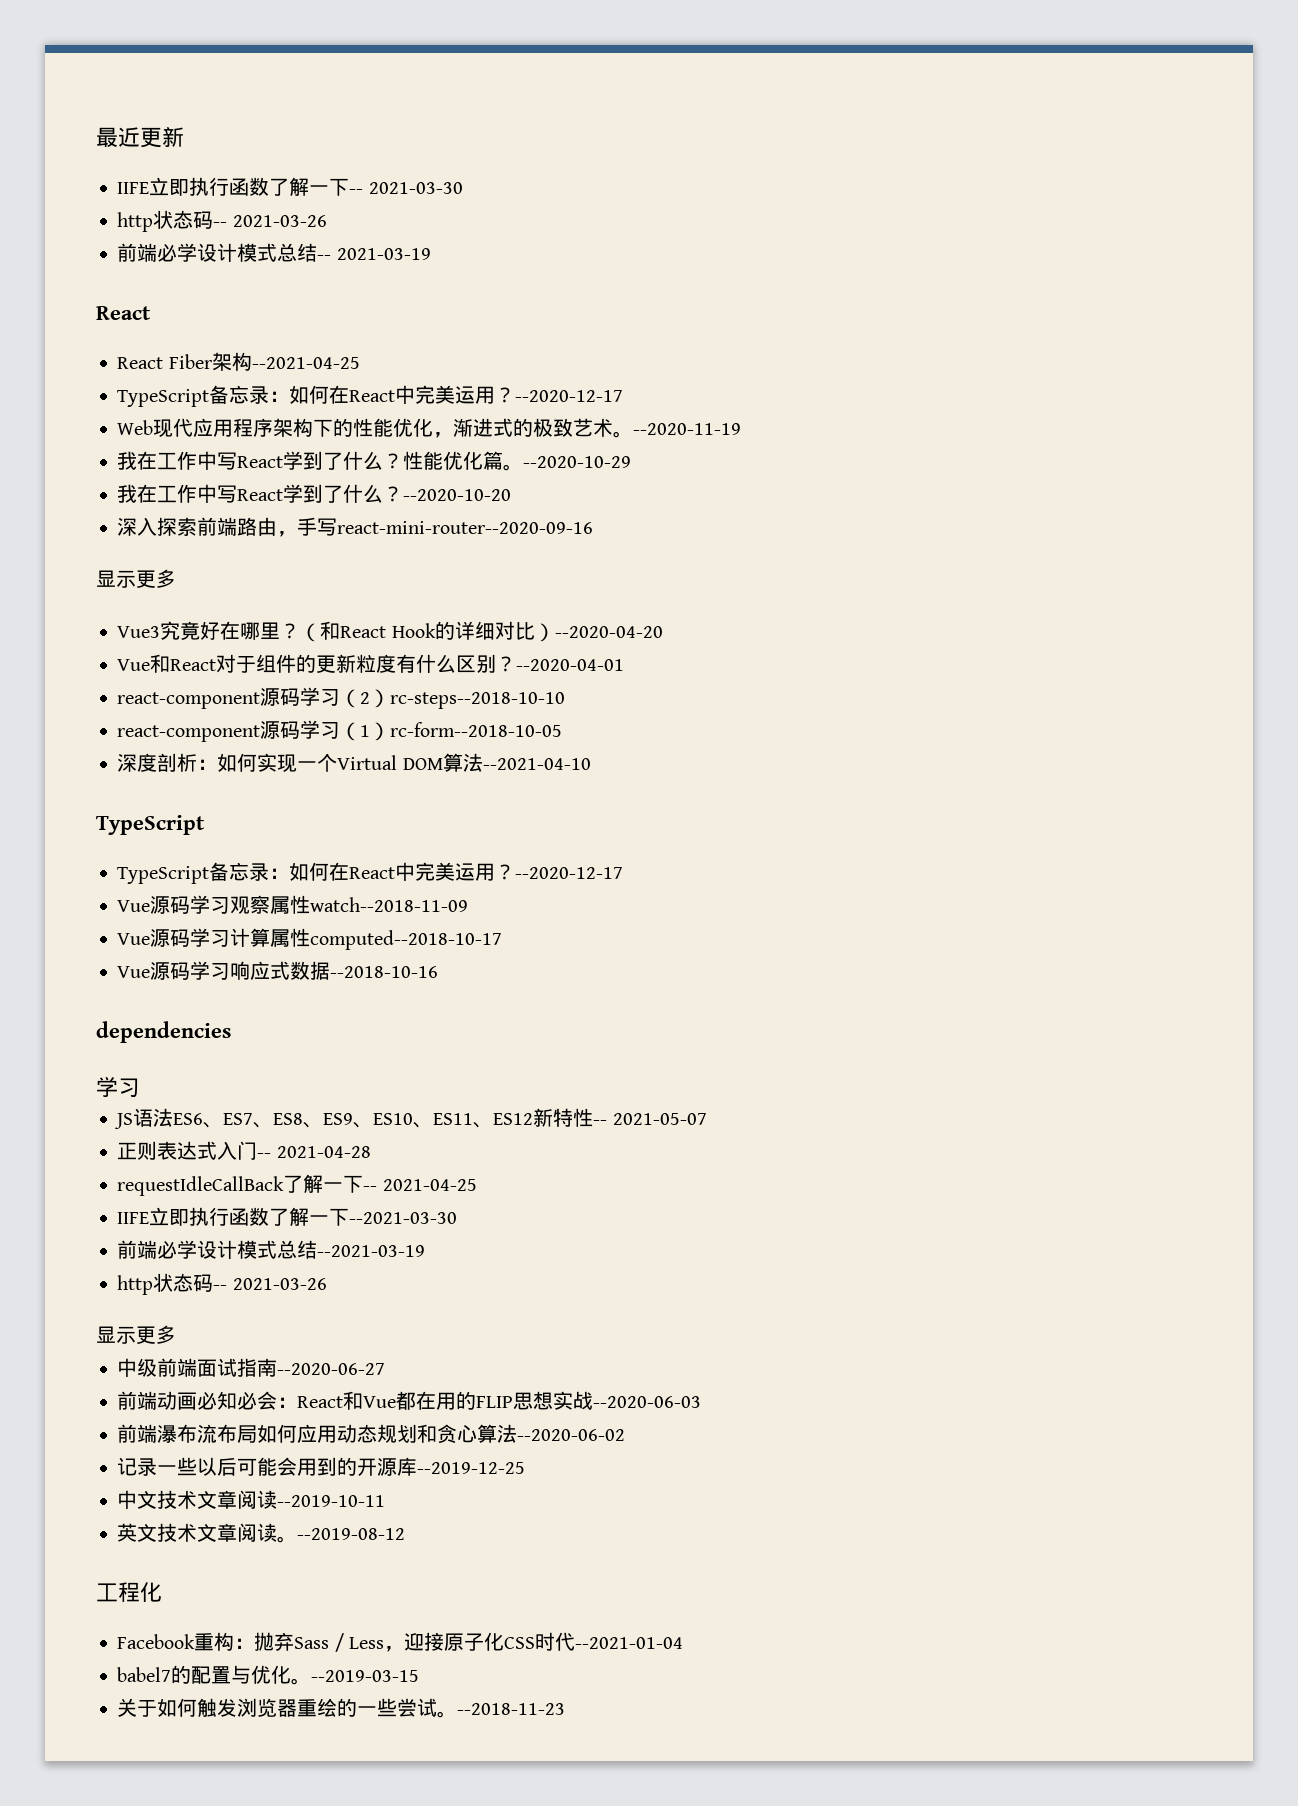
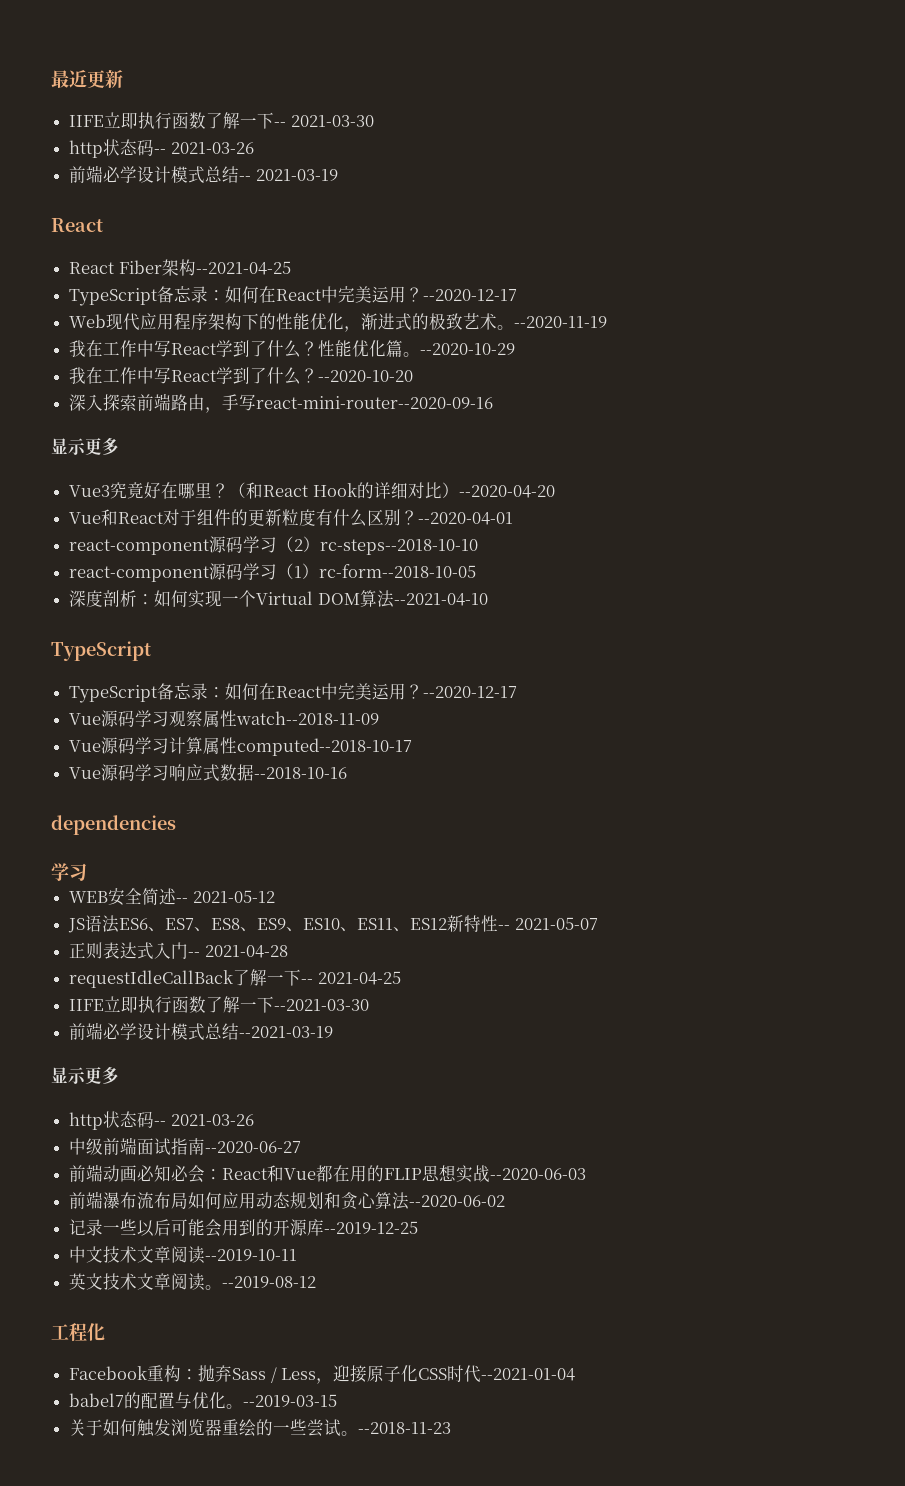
(140, 1088) none -> [69,888,275,906] // WEB安全简述-- 2021-05-12
[117,1273,327,1295] [96,1325,176,1344] // http状态码-- 2021-03-26 // 显示更多 -> [51,1066,119,1084] [69,1111,254,1130] // 显示更多 // http状态码-- 2021-03-26

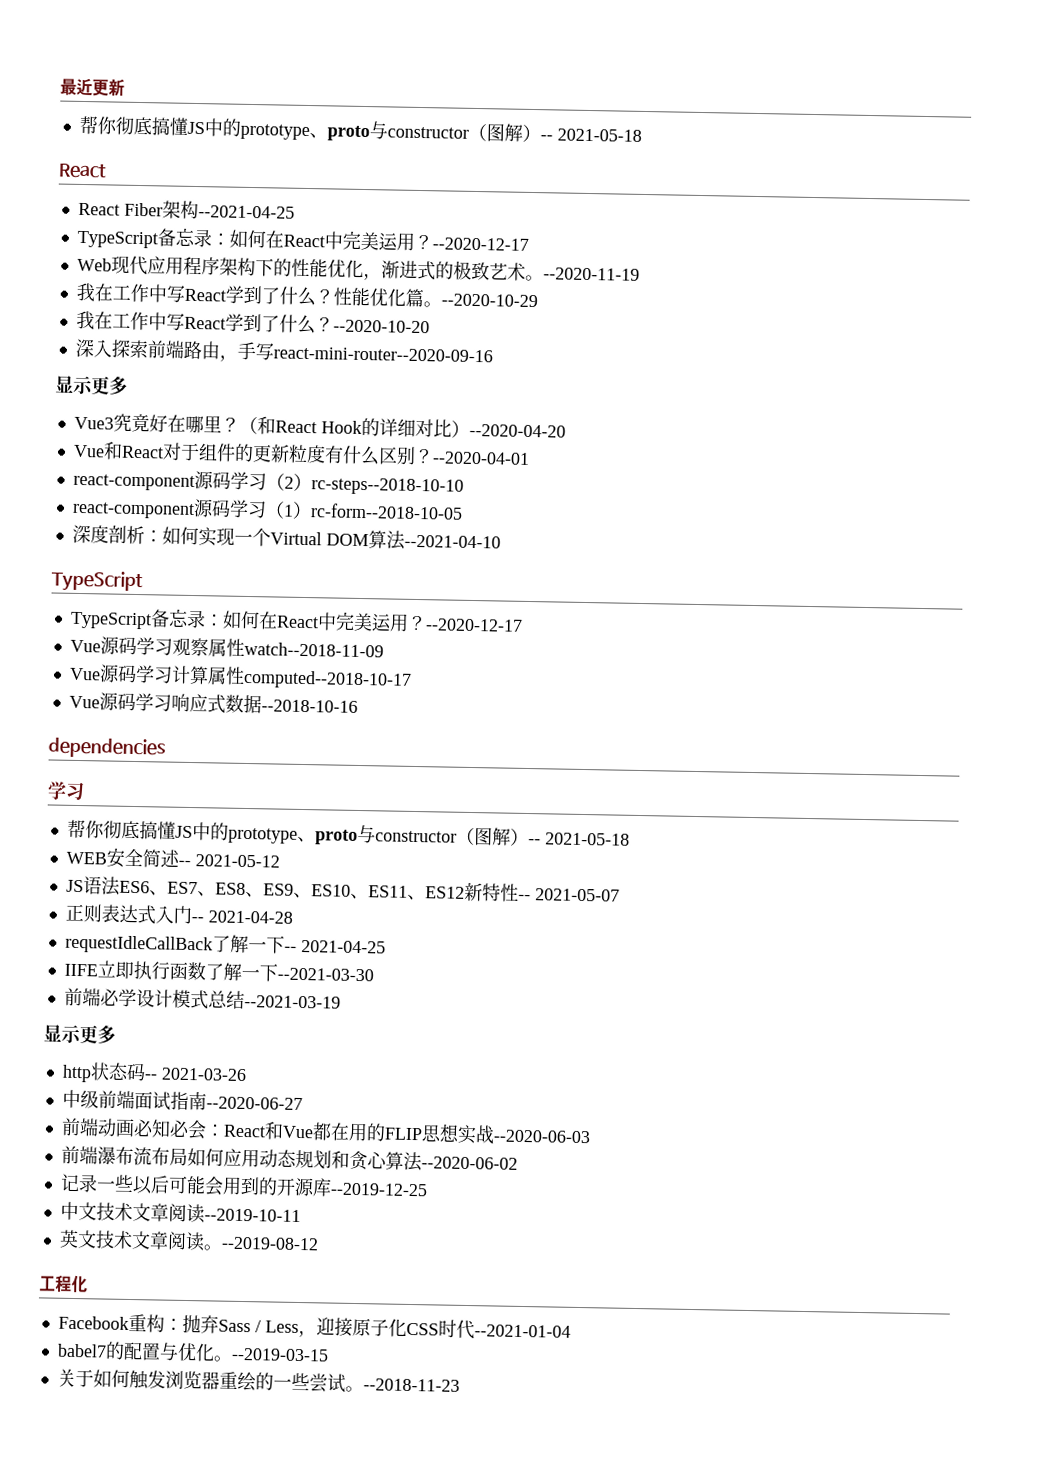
[69,112,374,129] [69,139,254,158] [69,165,338,184] IIFE立即执行函数了解一下-- 2021-03-30 // http状态码-- 2021-03-26 // 前端必学设计模式总结-- 2021-03-19 -> [78,115,642,143] 帮你彻底搞懂JS中的prototype、proto与constructor（图解）-- 2021-05-18
(87, 872) none -> [66,819,630,847] // 帮你彻底搞懂JS中的prototype、proto与constructor（图解）-- 2021-05-18

